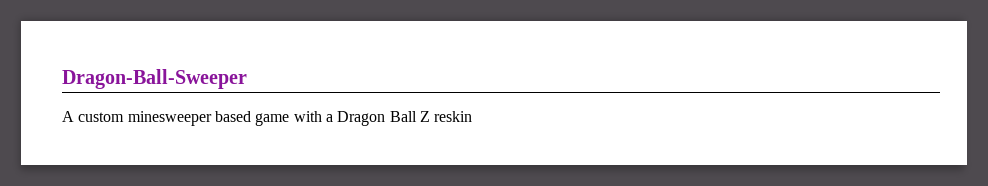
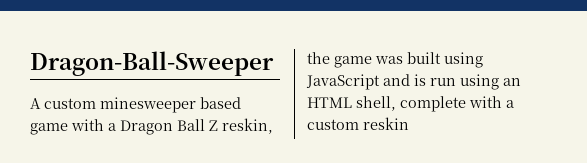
(430, 116) none -> [222,118,273,134] [307,52,483,68] [306,74,521,90] [307,96,514,112] [307,119,359,130] reskin, the game was built using JavaScript and is run using an HTML shell, complete with a custom

